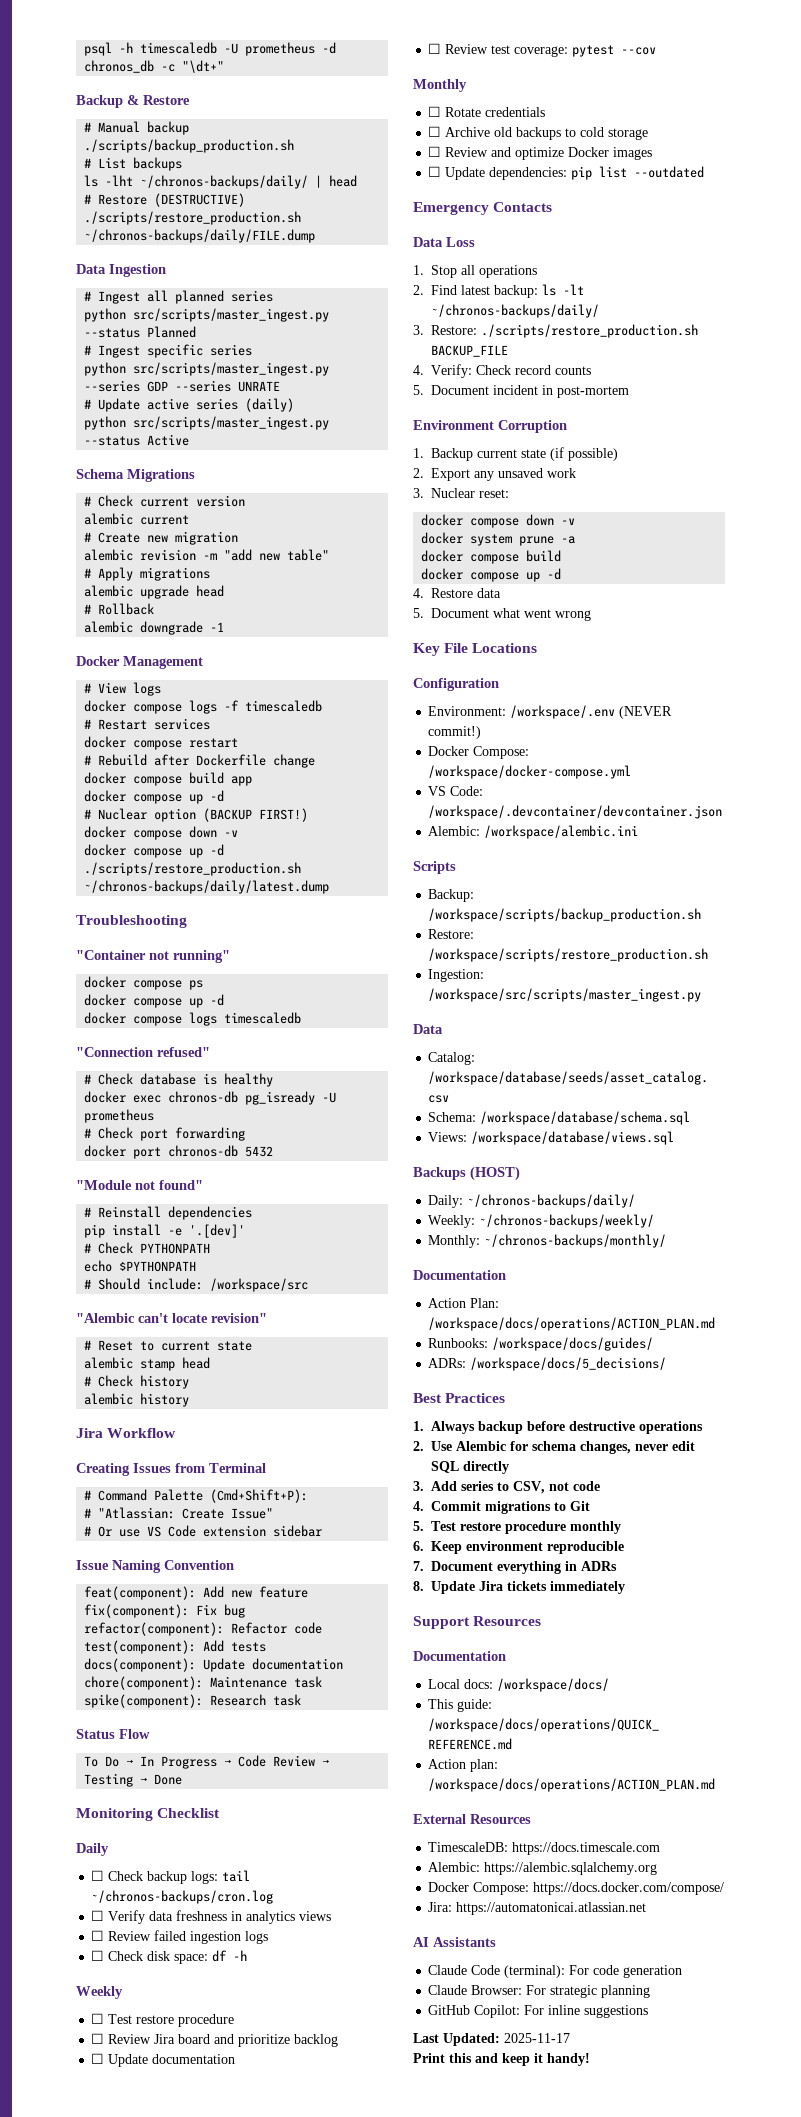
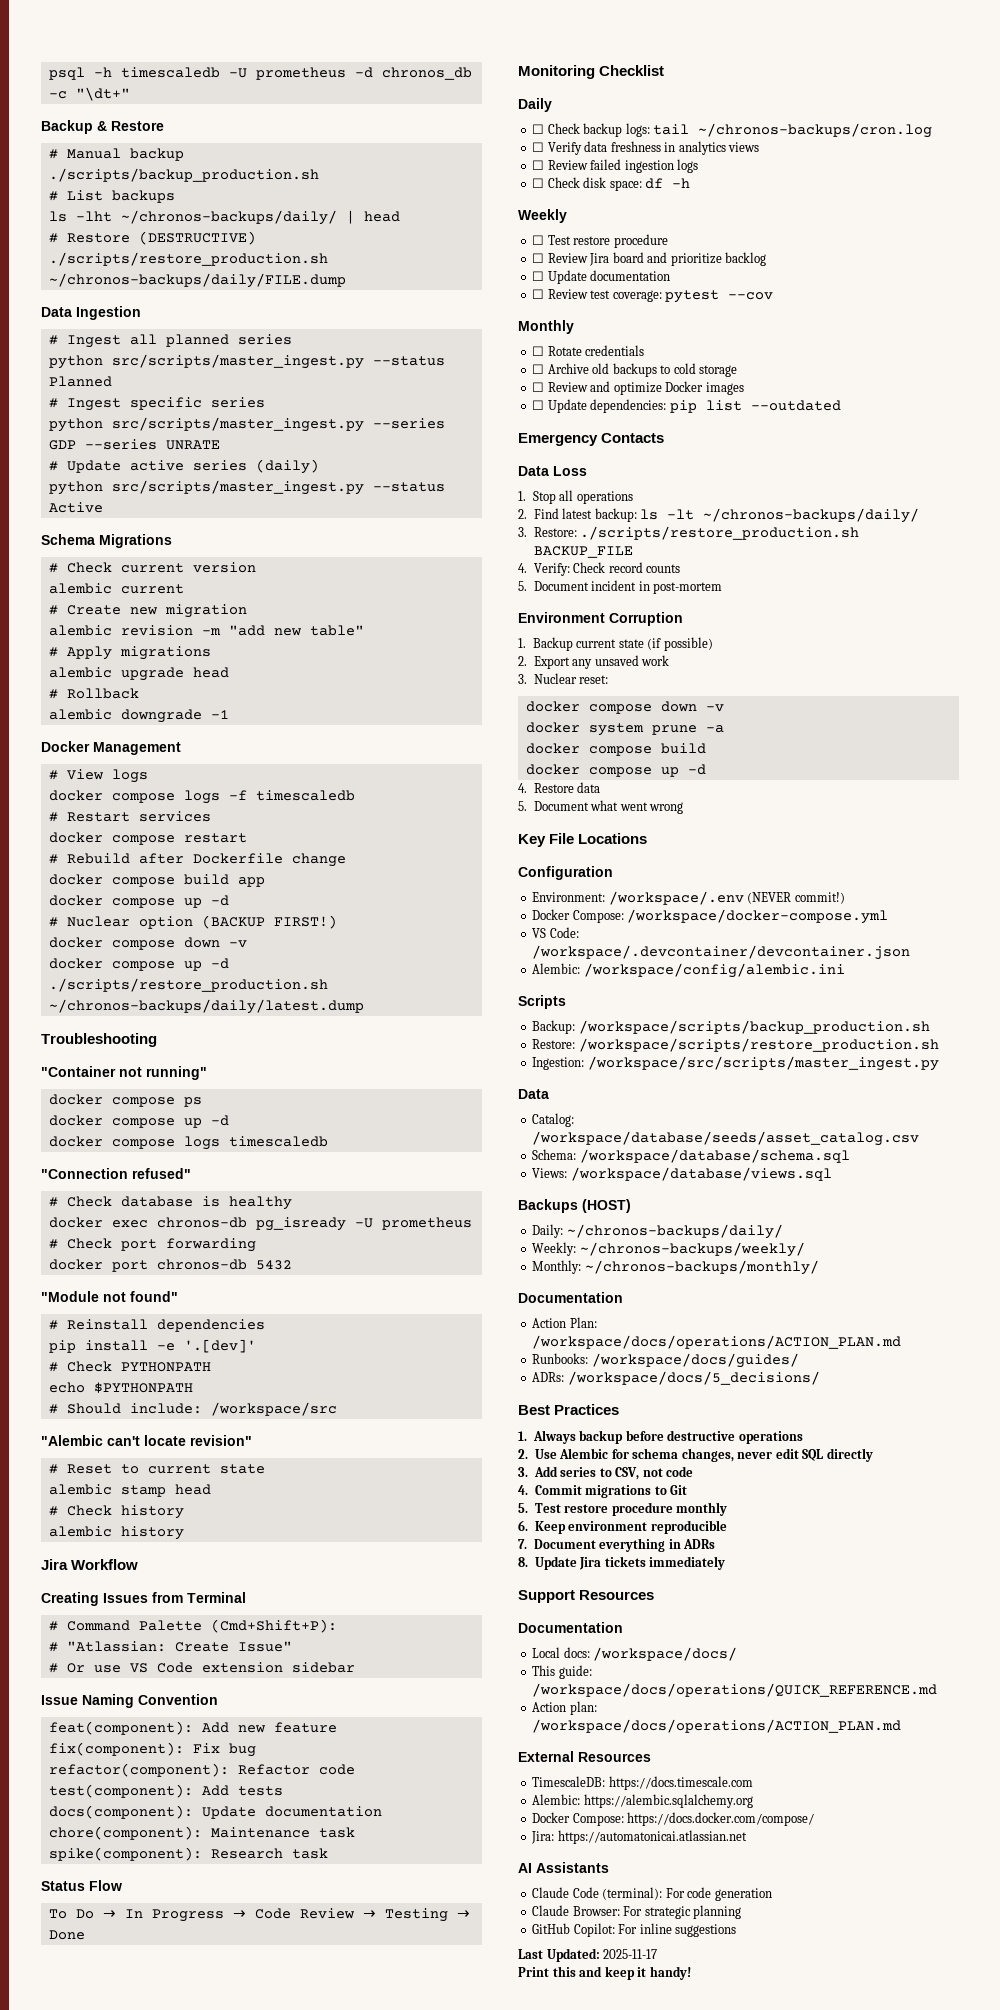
[484,825,639,839] /workspace/alembic.ini -> [583,963,845,978] /workspace/config/alembic.ini

